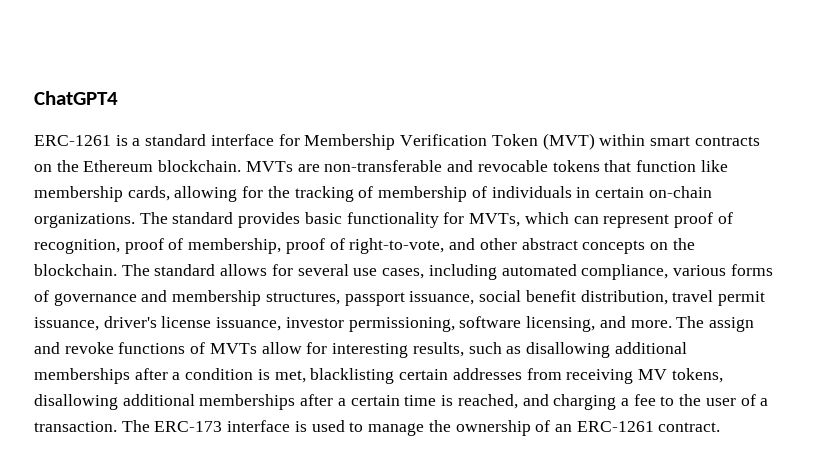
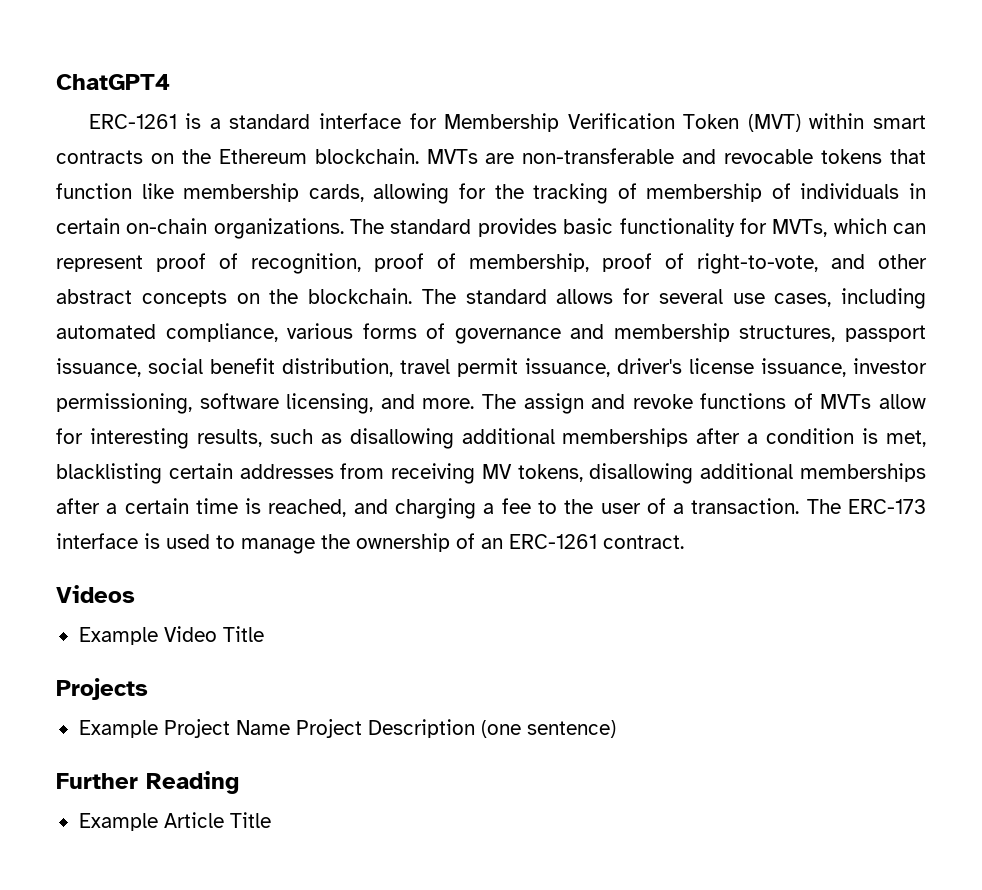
(721, 427) none -> [56,585,135,603] [78,626,264,645] [56,678,148,700] [78,719,616,738] [56,771,239,794] [78,812,271,831] // Videos // Example Video Title // Projects // Example Project Name Project Description (one sentence) // Further Reading // Example Article Title

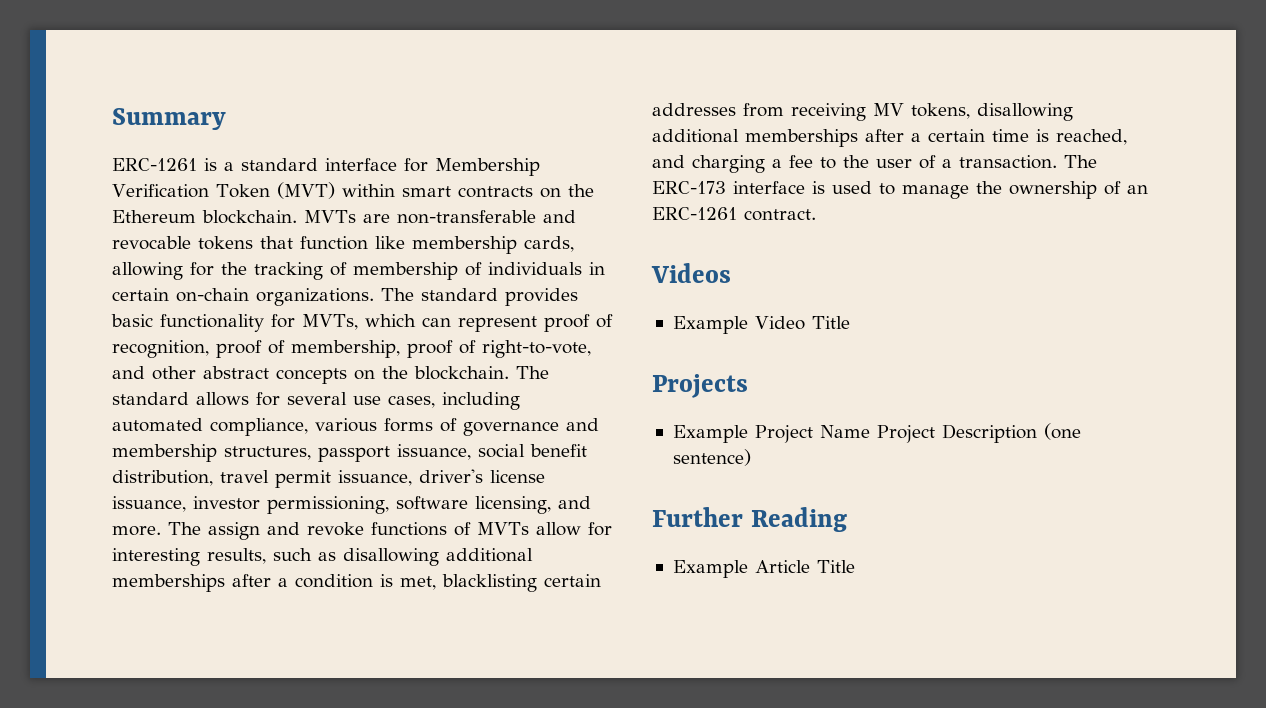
[56,74,170,90] ChatGPT4 -> [112,108,226,130] Summary

